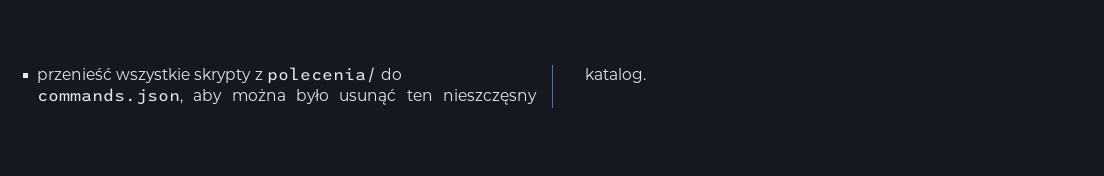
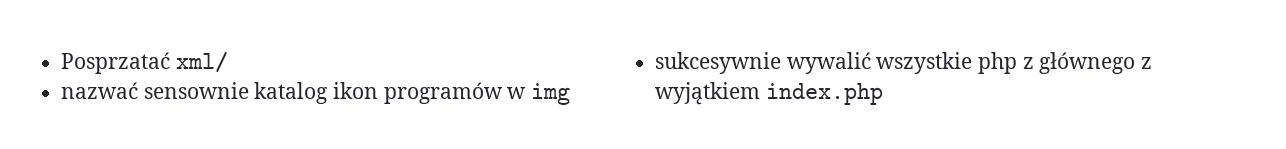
[37,67,402,84] [37,88,537,105] [585,68,647,83] przenieść wszystkie skrypty z polecenia/ do commands.json, aby można było usunąć ten nieszczęsny katalog. -> [61,51,228,74] [61,82,571,105] [655,52,1153,74] [655,82,883,105] Posprzatać xml/ // nazwać sensownie katalog ikon programów w img // sukcesywnie wywalić wszystkie php z głównego z wyjątkiem index.php

